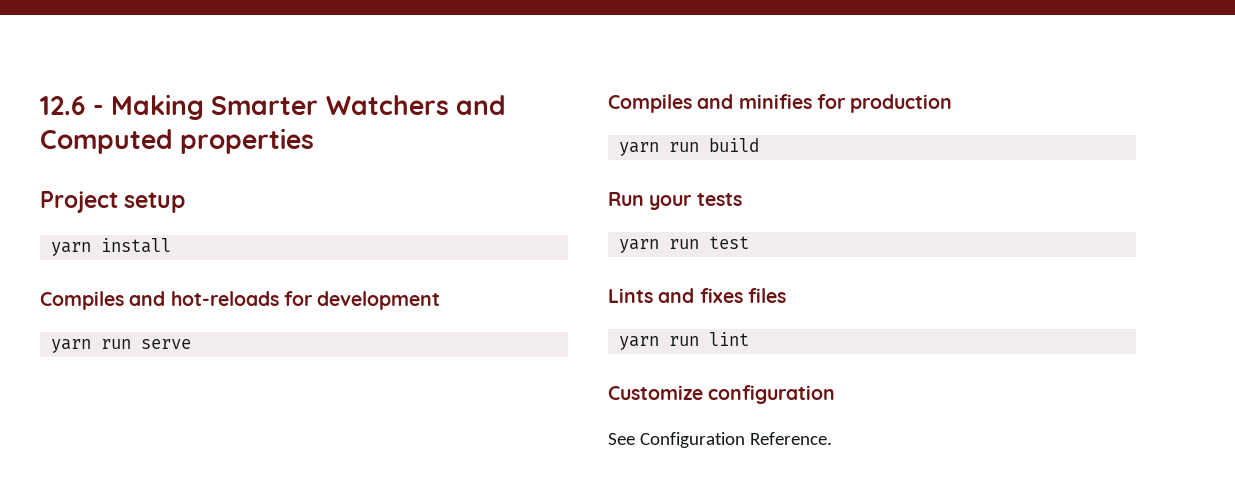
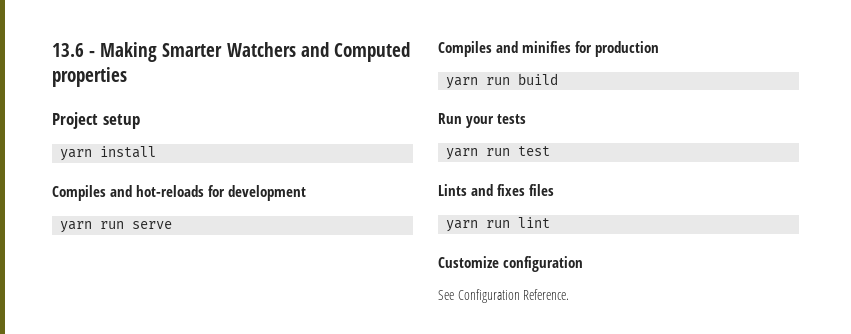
[40,96,86,115] 12.6 -> [52,43,84,57] 13.6

